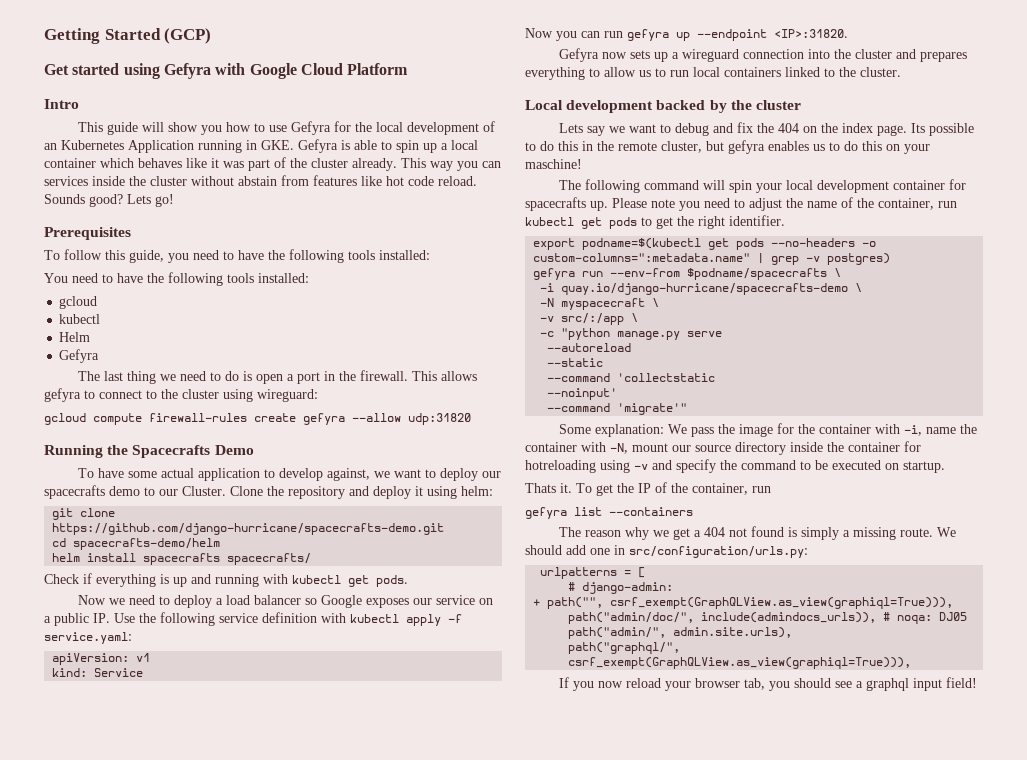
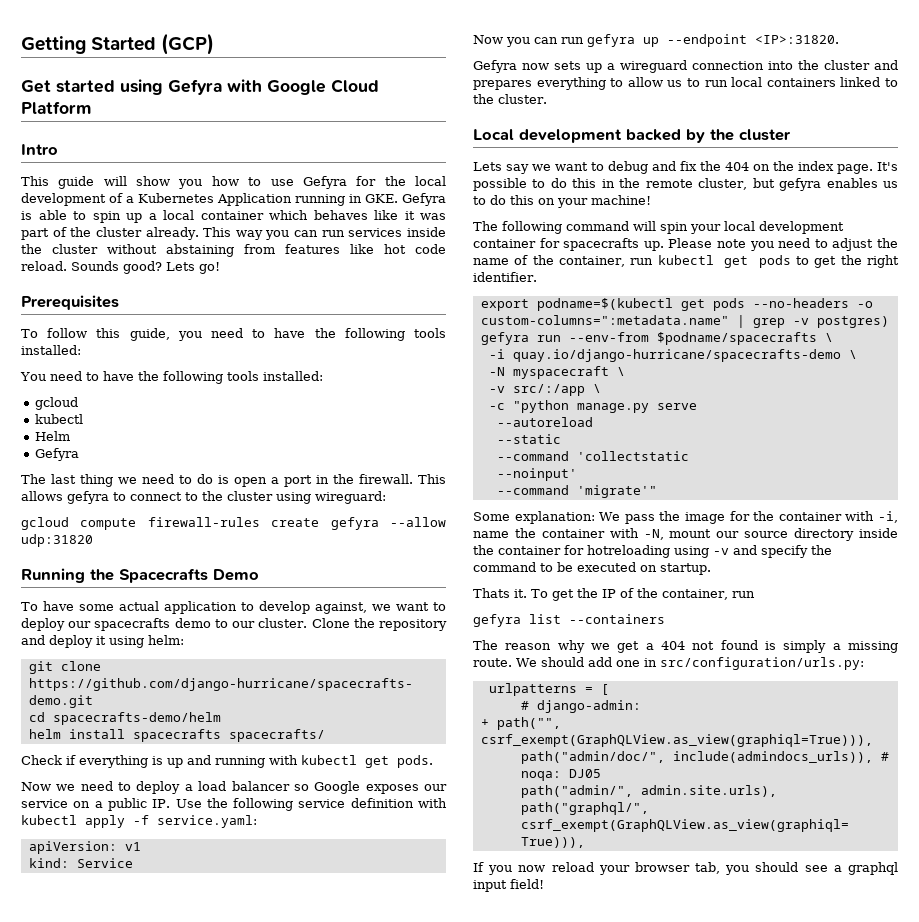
[44,143,57,150] an -> [126,196,134,203] a
(501, 164) none -> [321,230,345,237] run
[238,176,277,186] abstain -> [166,244,234,257] abstaining
[182,486,226,496] Cluster. -> [258,618,308,628] cluster.
[911,123,926,133] Its -> [877,162,898,171] It's
[525,159,582,169] maschine! -> [591,195,651,205] machine!

